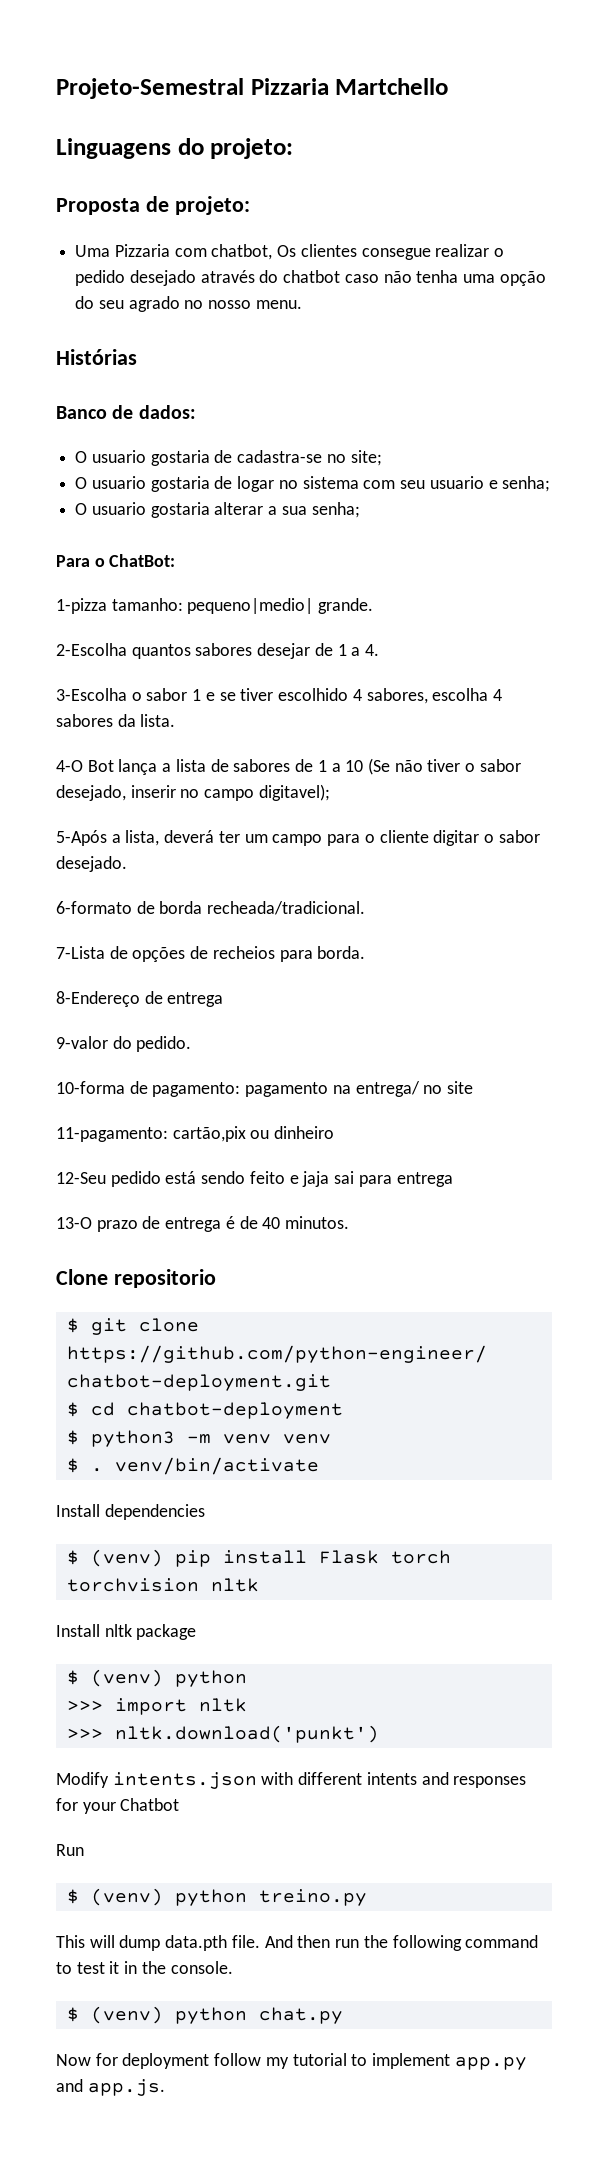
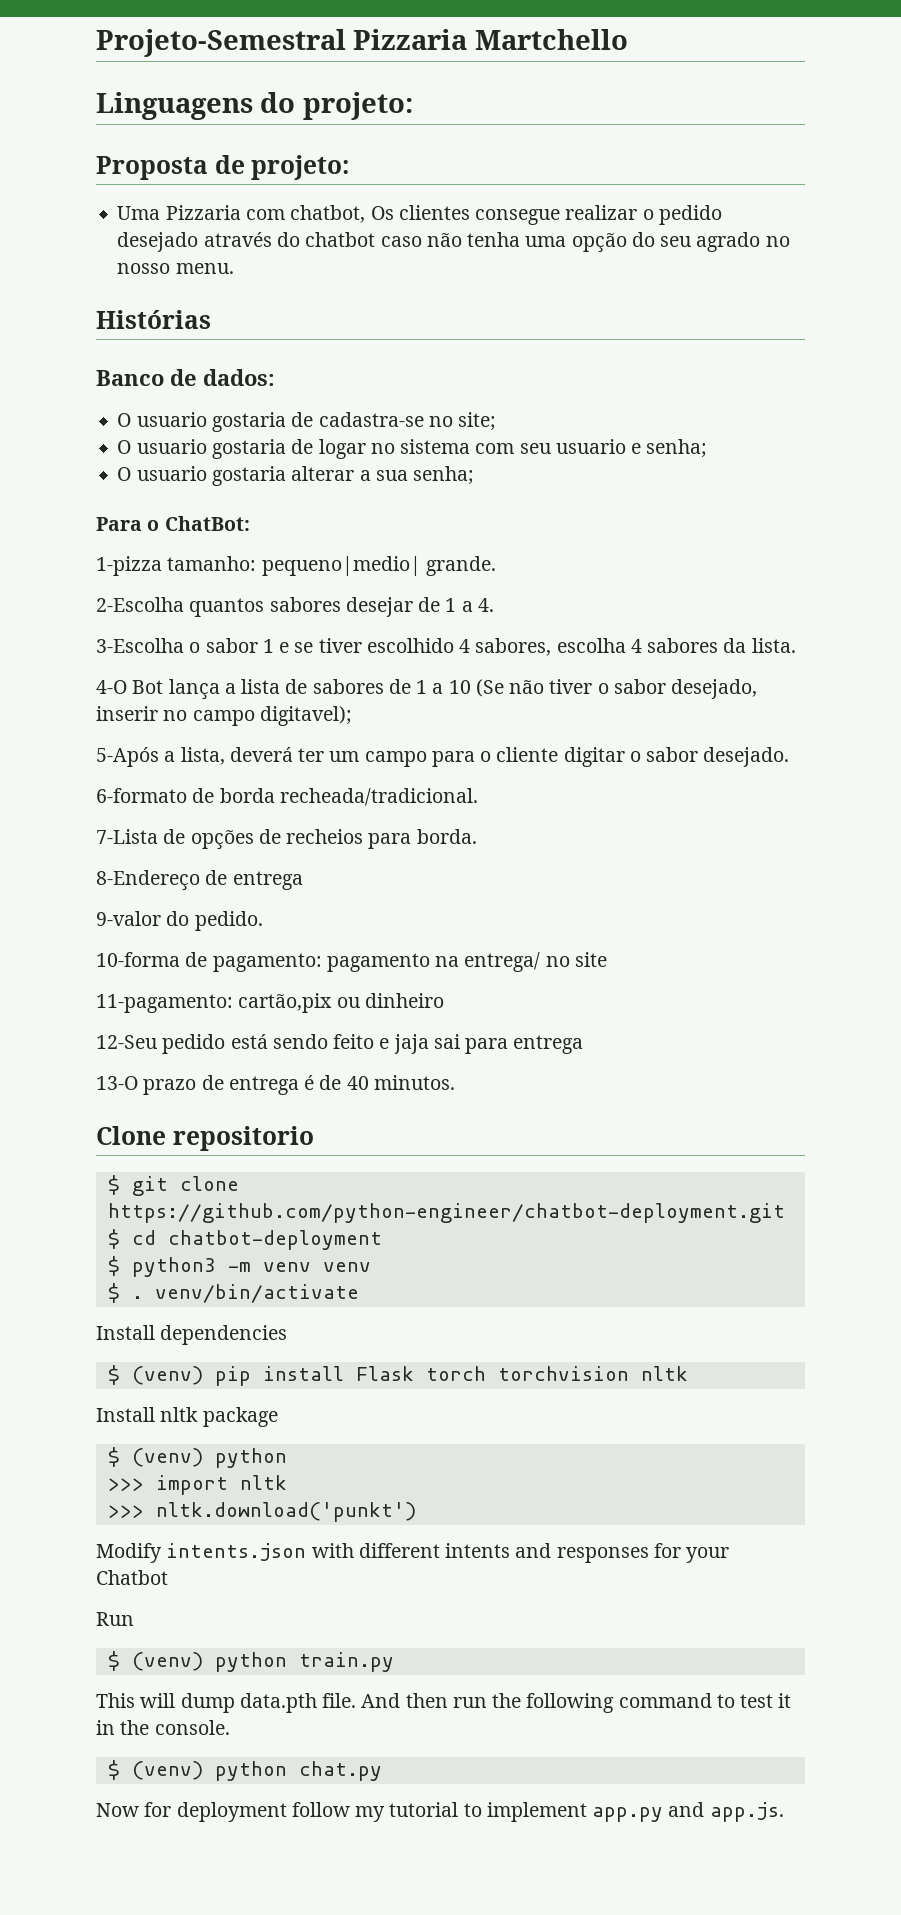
[258,1889,367,1906] treino.py -> [298,1652,394,1672] train.py

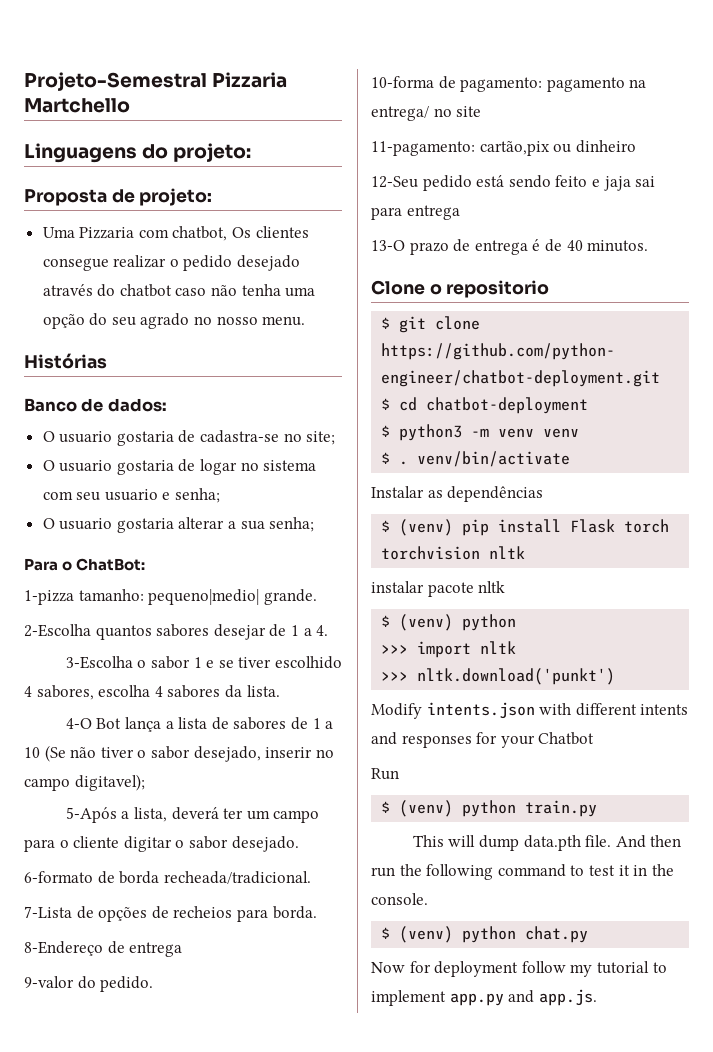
(166, 1135) none -> [429,284,442,295] o
[96,1325,288,1345] Install dependencies -> [371,486,544,502] Instalar as dependências
[96,1407,278,1427] Install nltk package -> [371,581,506,597] instalar pacote nltk

